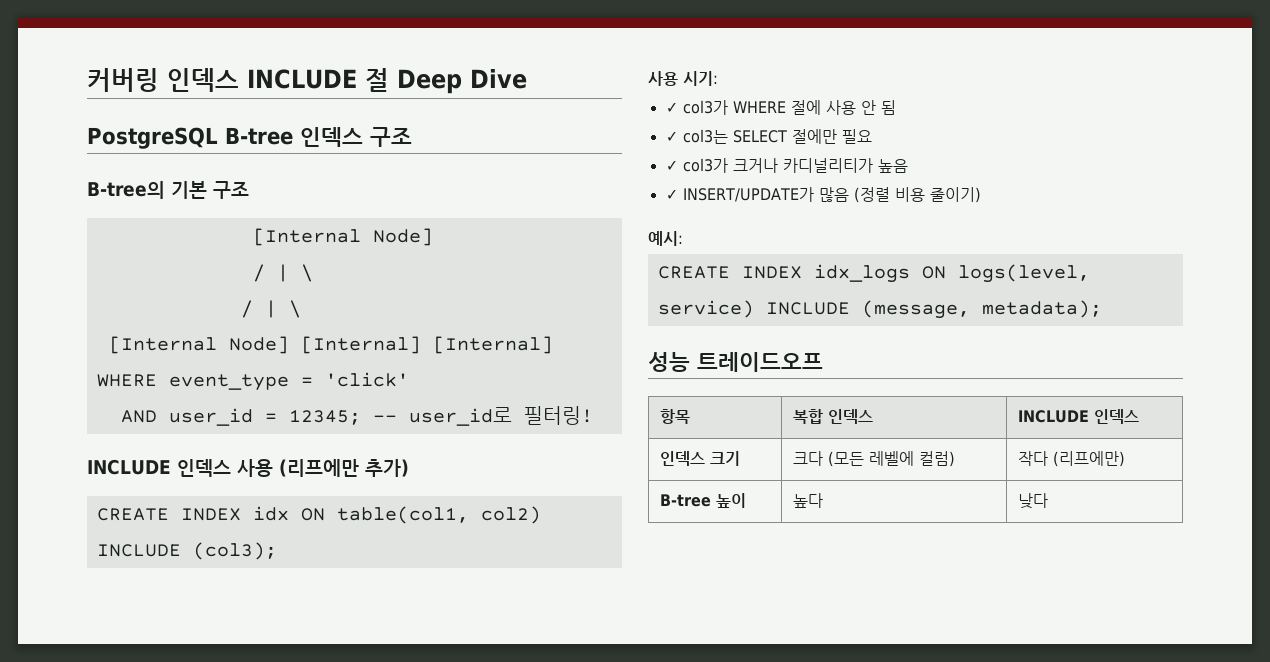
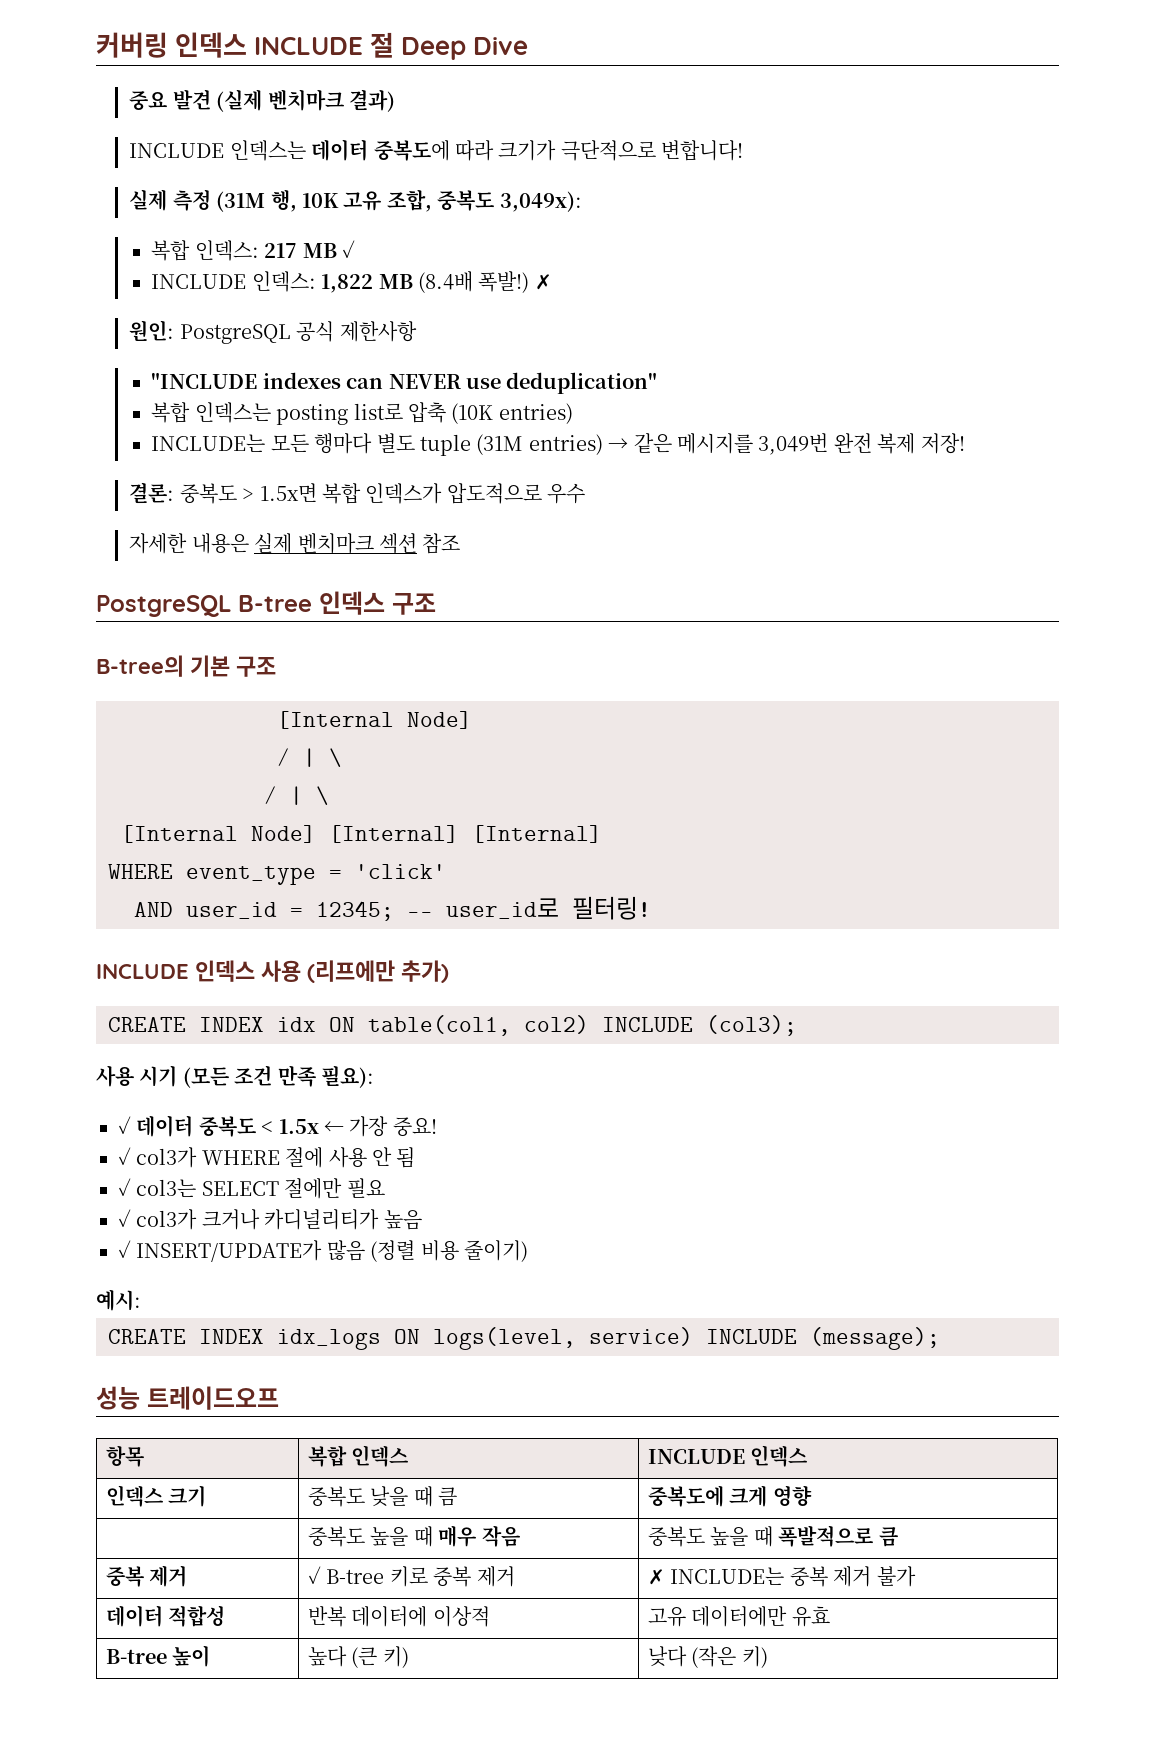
(527, 79) none -> [129,89,396,112] [129,139,744,161] [129,189,582,212] [151,240,356,261] [151,271,552,293] [129,320,417,344] [151,372,658,394] [151,402,573,425] [151,433,965,456] [129,482,586,504] [129,533,461,554] // 중요 발견 (실제 벤치마크 결과) // INCLUDE 인덱스는 데이터 중복도에 따라 크기가 극단적으로 변합니다! // 실제 측정 (31M 행, 10K 고유 조합, 중복도 3,049x): // 복합 인덱스: 217 MB ✓ // INCLUDE 인덱스: 1,822 MB (8.4배 폭발!) ✗ // 원인: PostgreSQL 공식 제한사항 // "INCLUDE indexes can NEVER use deduplication" // 복합 인덱스는 posting list로 압축 (10K entries) // INCLUDE는 모든 행마다 별도 tuple (31M entries) → 같은 메시지를 3,049번 완전 복제 저장! // 결론: 중복도 > 1.5x면 복합 인덱스가 압도적으로 우수 // 자세한 내용은 실제 벤치마크 섹션 참조
[683,71,718,86] 시기: -> [139,1065,374,1088] [118,1115,437,1137] 시기 (모든 조건 만족 필요): // ✓ 데이터 중복도 < 1.5x ← 가장 중요!
[861,300,1102,319] (message, metadata); -> [810,1327,940,1350] (message);
[792,451,955,467] [1017,451,1125,467] 크다 (모든 레벨에 컬럼) | 작다 (리프에만) -> [307,1486,458,1507] [647,1485,812,1507] [307,1525,520,1547] [647,1525,898,1547] [105,1565,188,1587] [307,1566,515,1587] [647,1566,916,1587] [105,1605,226,1627] [307,1606,490,1627] [647,1606,830,1627] 중복도 낮을 때 큼 | 중복도에 크게 영향 // | 중복도 높을 때 매우 작음 | 중복도 높을 때 폭발적으로 큼 // 중복 제거 | ✓ B-tree 키로 중복 제거 | ✗ INCLUDE는 중복 제거 불가 // 데이터 적합성 | 반복 데이터에 이상적 | 고유 데이터에만 유효
(823, 500) none -> [351,1646,409,1668] (큰 키)
(1048, 501) none -> [691,1646,768,1668] (작은 키)

